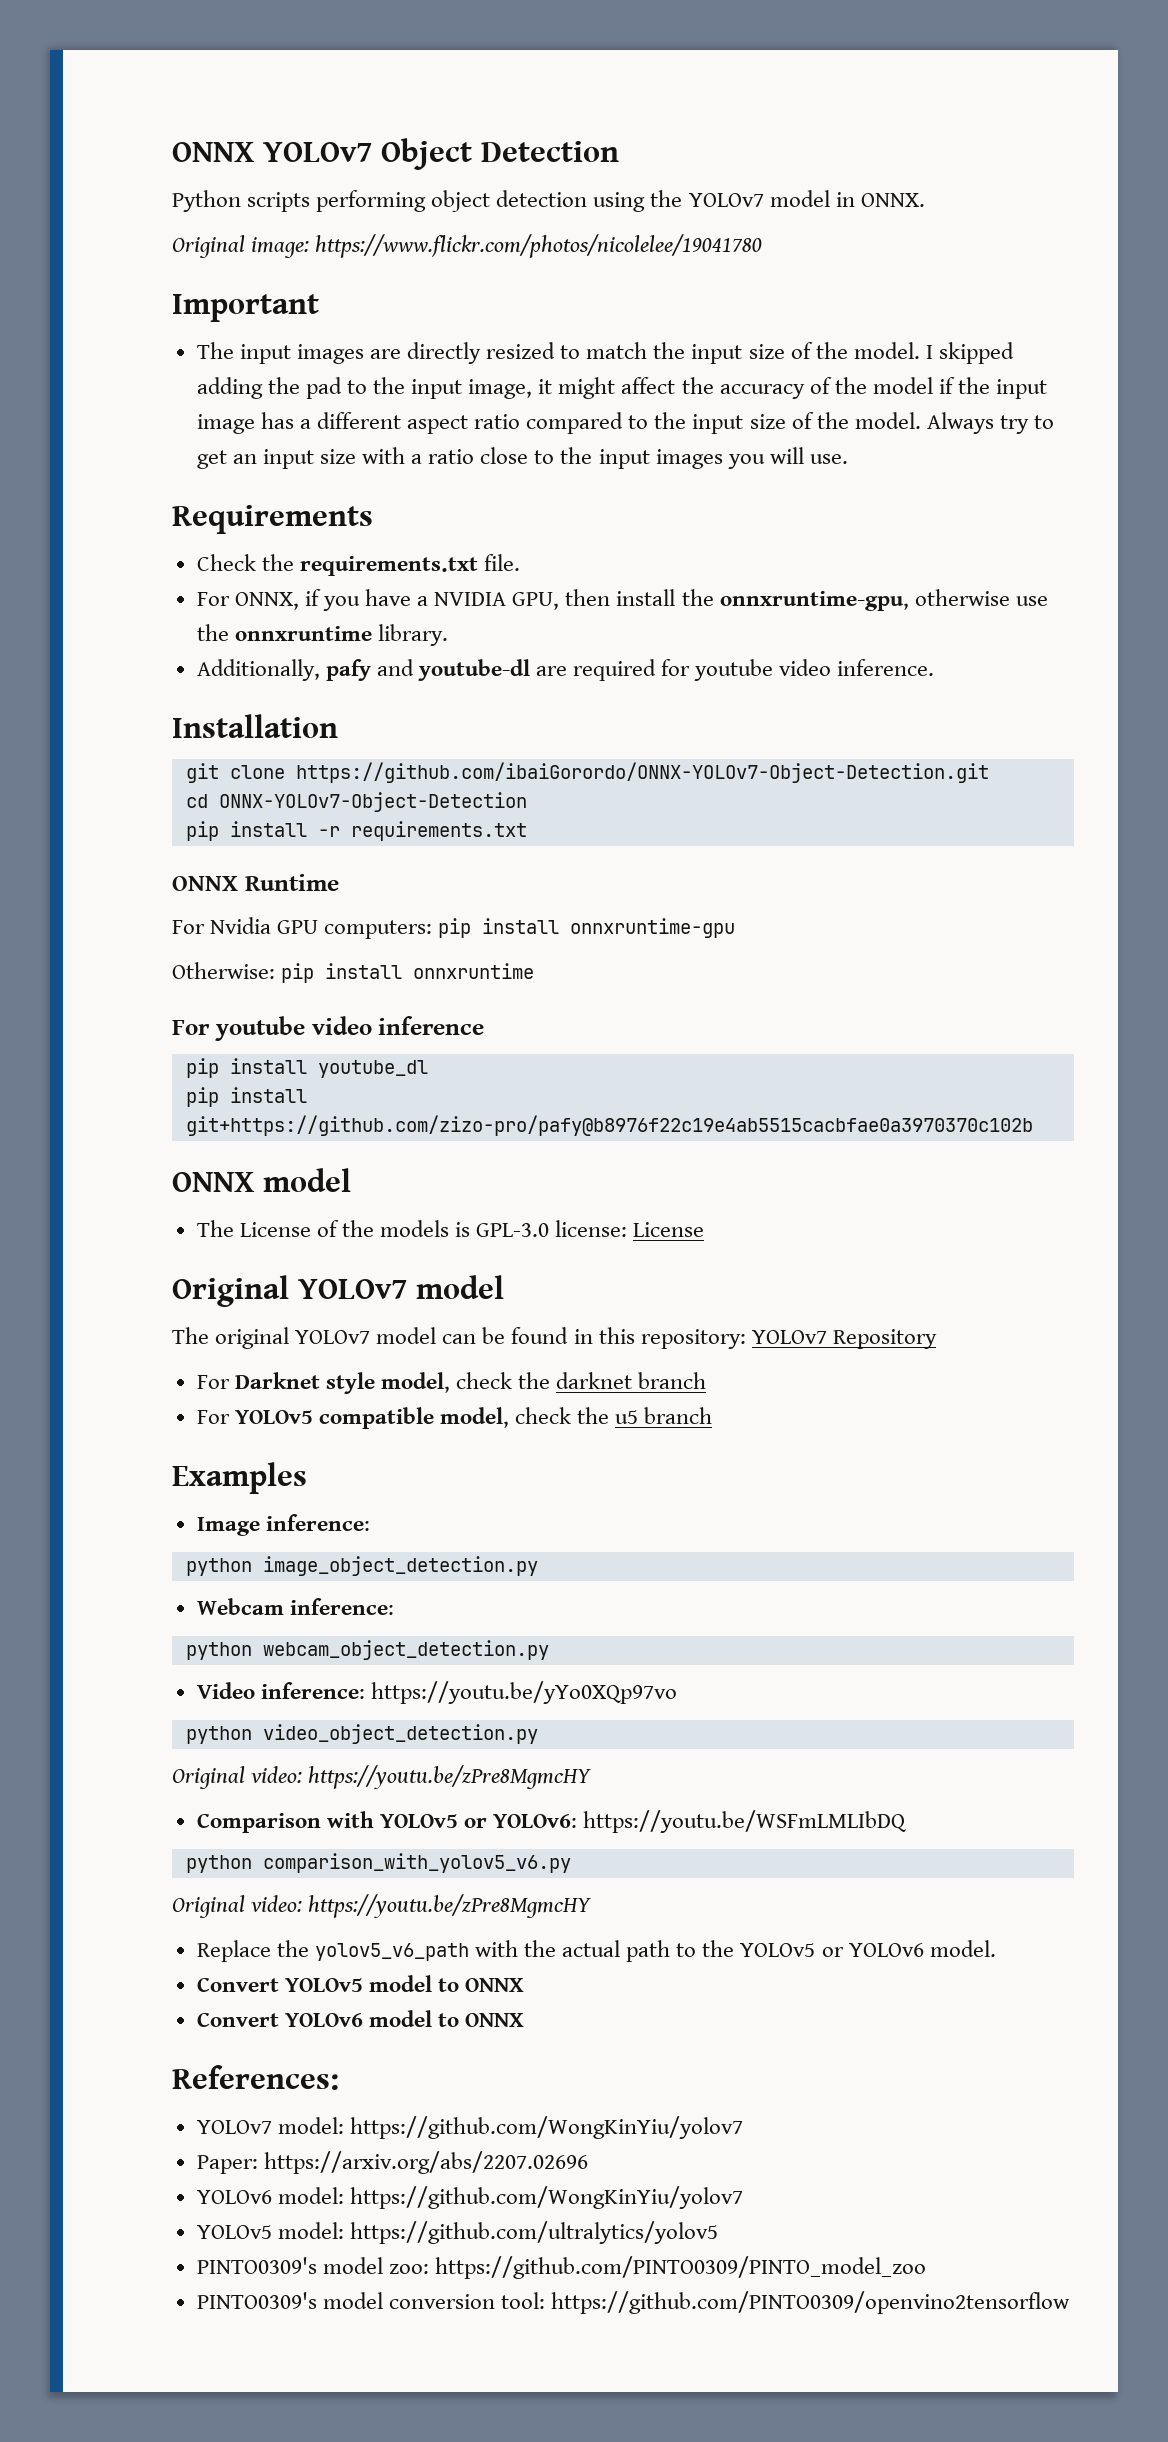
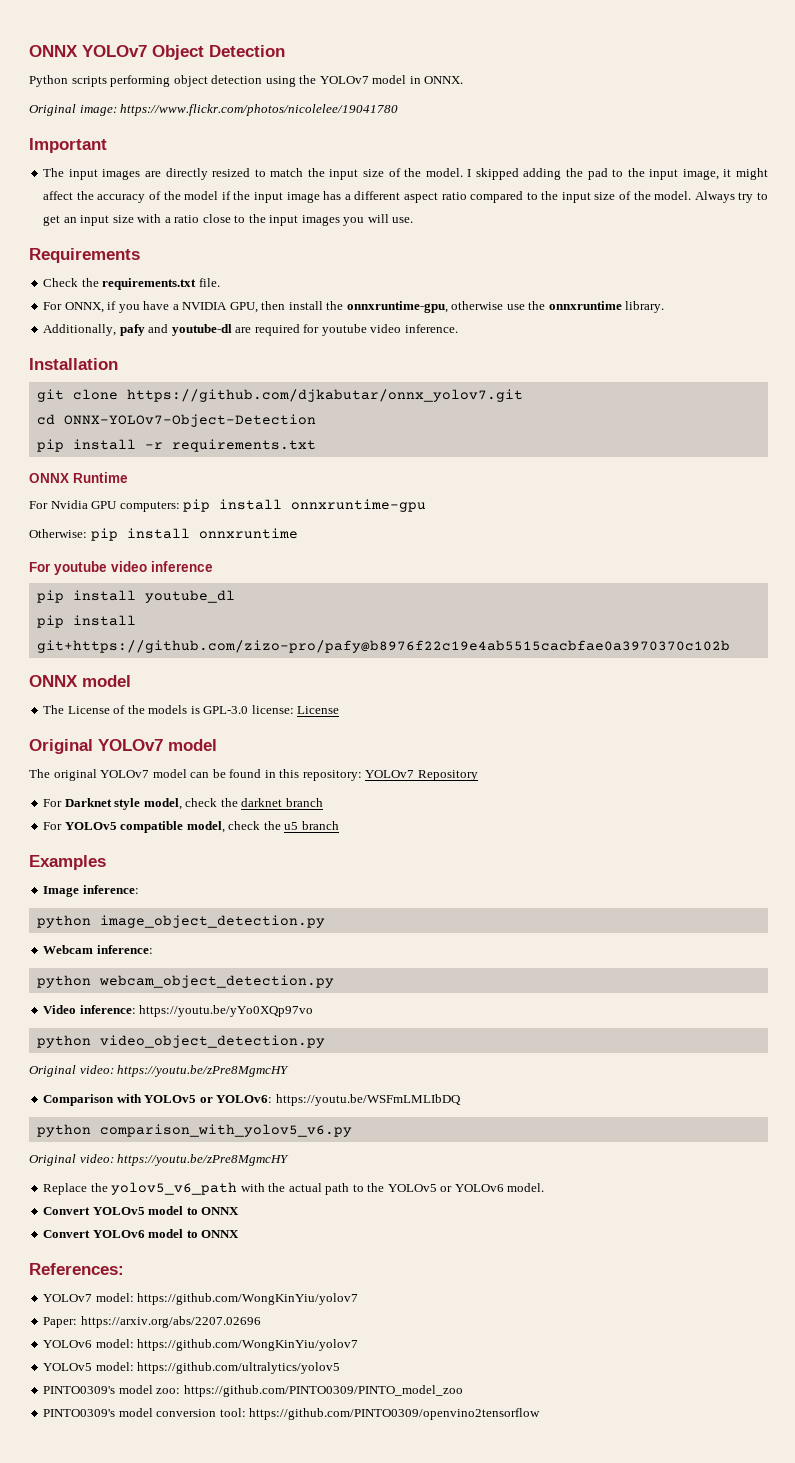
[295,762,989,783] https://github.com/ibaiGorordo/ONNX-YOLOv7-Object-Detection.git -> [126,389,523,402] https://github.com/djkabutar/onnx_yolov7.git

